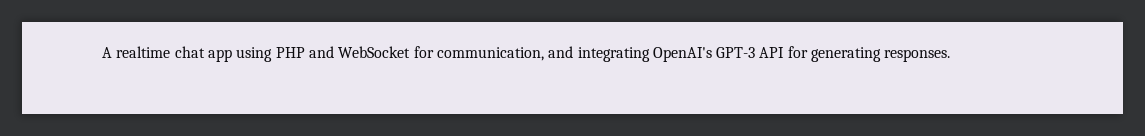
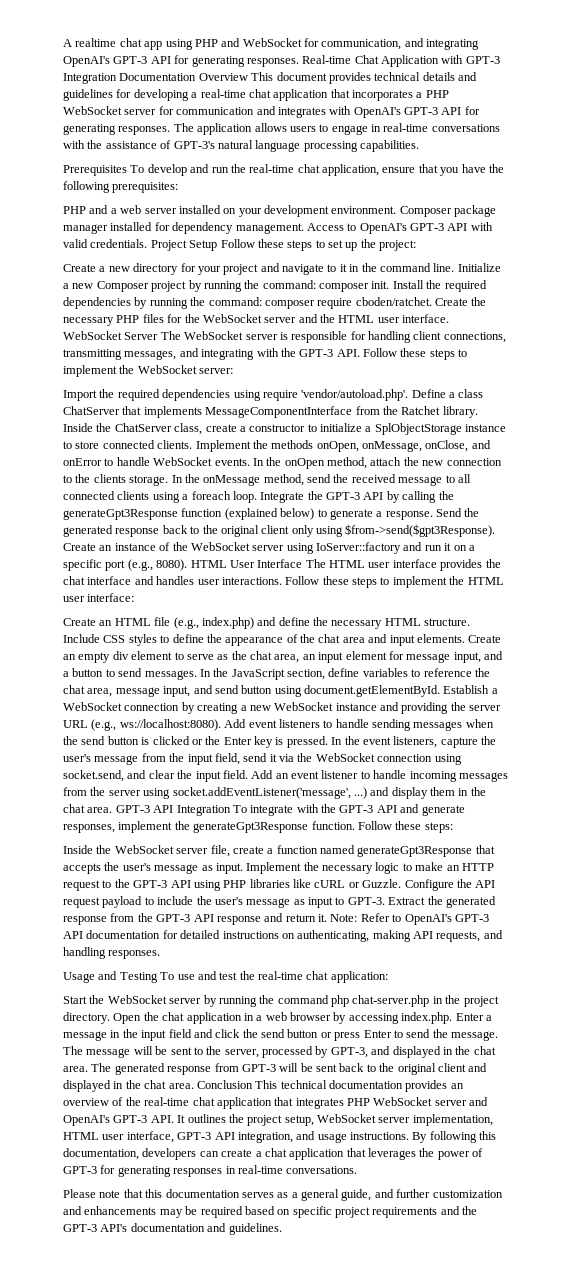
(951, 55) none -> [302,55,500,67] [63,72,477,84] [63,89,449,101] [63,106,480,118] [63,123,500,135] [63,140,419,152] [63,164,504,176] [63,181,179,193] [63,205,497,217] [63,222,493,234] [63,239,417,251] [63,263,501,275] [63,280,487,292] [63,297,487,309] [63,314,450,326] [63,331,506,343] [63,348,468,360] [63,365,234,377] [63,389,484,401] [63,406,478,418] [63,423,507,435] [63,440,491,452] [63,457,502,469] [63,474,471,486] [63,491,454,503] [63,508,480,520] [63,524,496,537] [63,542,475,554] [63,559,501,571] [63,576,504,588] [63,593,135,602] [63,617,471,629] [63,634,502,646] [63,651,503,663] [63,668,490,680] [63,685,498,697] [63,702,502,714] [63,719,494,731] [63,736,496,748] [63,753,462,765] [63,770,508,782] [63,787,486,799] [63,804,465,816] [63,821,453,833] [63,845,495,857] [63,862,494,874] [63,879,496,891] [63,896,496,908] [63,913,489,925] [63,930,503,942] [63,947,161,959] [63,971,388,983] [63,995,499,1007] [63,1012,492,1024] [63,1029,498,1041] [63,1046,496,1058] [63,1063,488,1075] [63,1080,464,1092] [63,1097,489,1109] [63,1114,493,1126] [63,1131,497,1143] [63,1148,484,1160] [63,1165,358,1177] [63,1189,503,1201] [63,1206,478,1218] [63,1223,282,1235] Real-time Chat Application with GPT-3 Integration Documentation Overview This document provides technical details and guidelines for developing a real-time chat application that incorporates a PHP WebSocket server for communication and integrates with OpenAI's GPT-3 API for generating responses. The application allows users to engage in real-time conversations with the assistance of GPT-3's natural language processing capabilities. // Prerequisites To develop and run the real-time chat application, ensure that you have the following prerequisites: // PHP and a web server installed on your development environment. Composer package manager installed for dependency management. Access to OpenAI's GPT-3 API with valid credentials. Project Setup Follow these steps to set up the project: // Create a new directory for your project and navigate to it in the command line. Initialize a new Composer project by running the command: composer init. Install the required dependencies by running the command: composer require cboden/ratchet. Create the necessary PHP files for the WebSocket server and the HTML user interface. WebSocket Server The WebSocket server is responsible for handling client connections, transmitting messages, and integrating with the GPT-3 API. Follow these steps to implement the WebSocket server: // Import the required dependencies using require 'vendor/autoload.php'. Define a class ChatServer that implements MessageComponentInterface from the Ratchet library. Inside the ChatServer class, create a constructor to initialize a SplObjectStorage instance to store connected clients. Implement the methods onOpen, onMessage, onClose, and onError to handle WebSocket events. In the onOpen method, attach the new connection to the clients storage. In the onMessage method, send the received message to all connected clients using a foreach loop. Integrate the GPT-3 API by calling the generateGpt3Response function (explained below) to generate a response. Send the generated response back to the original client only using $from->send($gpt3Response). Create an instance of the WebSocket server using IoServer::factory and run it on a specific port (e.g., 8080). HTML User Interface The HTML user interface provides the chat interface and handles user interactions. Follow these steps to implement the HTML user interface: // Create an HTML file (e.g., index.php) and define the necessary HTML structure. Include CSS styles to define the appearance of the chat area and input elements. Create an empty div element to serve as the chat area, an input element for message input, and a button to send messages. In the JavaScript section, define variables to reference the chat area, message input, and send button using document.getElementById. Establish a WebSocket connection by creating a new WebSocket instance and providing the server URL (e.g., ws://localhost:8080). Add event listeners to handle sending messages when the send button is clicked or the Enter key is pressed. In the event listeners, capture the user's message from the input field, send it via the WebSocket connection using socket.send, and clear the input field. Add an event listener to handle incoming messages from the server using socket.addEventListener('message', ...) and display them in the chat area. GPT-3 API Integration To integrate with the GPT-3 API and generate responses, implement the generateGpt3Response function. Follow these steps: // Inside the WebSocket server file, create a function named generateGpt3Response that accepts the user's message as input. Implement the necessary logic to make an HTTP request to the GPT-3 API using PHP libraries like cURL or Guzzle. Configure the API request payload to include the user's message as input to GPT-3. Extract the generated response from the GPT-3 API response and return it. Note: Refer to OpenAI's GPT-3 API documentation for detailed instructions on authenticating, making API requests, and handling responses. // Usage and Testing To use and test the real-time chat application: // Start the WebSocket server by running the command php chat-server.php in the project directory. Open the chat application in a web browser by accessing index.php. Enter a message in the input field and click the send button or press Enter to send the message. The message will be sent to the server, processed by GPT-3, and displayed in the chat area. The generated response from GPT-3 will be sent back to the original client and displayed in the chat area. Conclusion This technical documentation provides an overview of the real-time chat application that integrates PHP WebSocket server and OpenAI's GPT-3 API. It outlines the project setup, WebSocket server implementation, HTML user interface, GPT-3 API integration, and usage instructions. By following this documentation, developers can create a chat application that leverages the power of GPT-3 for generating responses in real-time conversations. // Please note that this documentation serves as a general guide, and further customization and enhancements may be required based on specific project requirements and the GPT-3 API's documentation and guidelines.

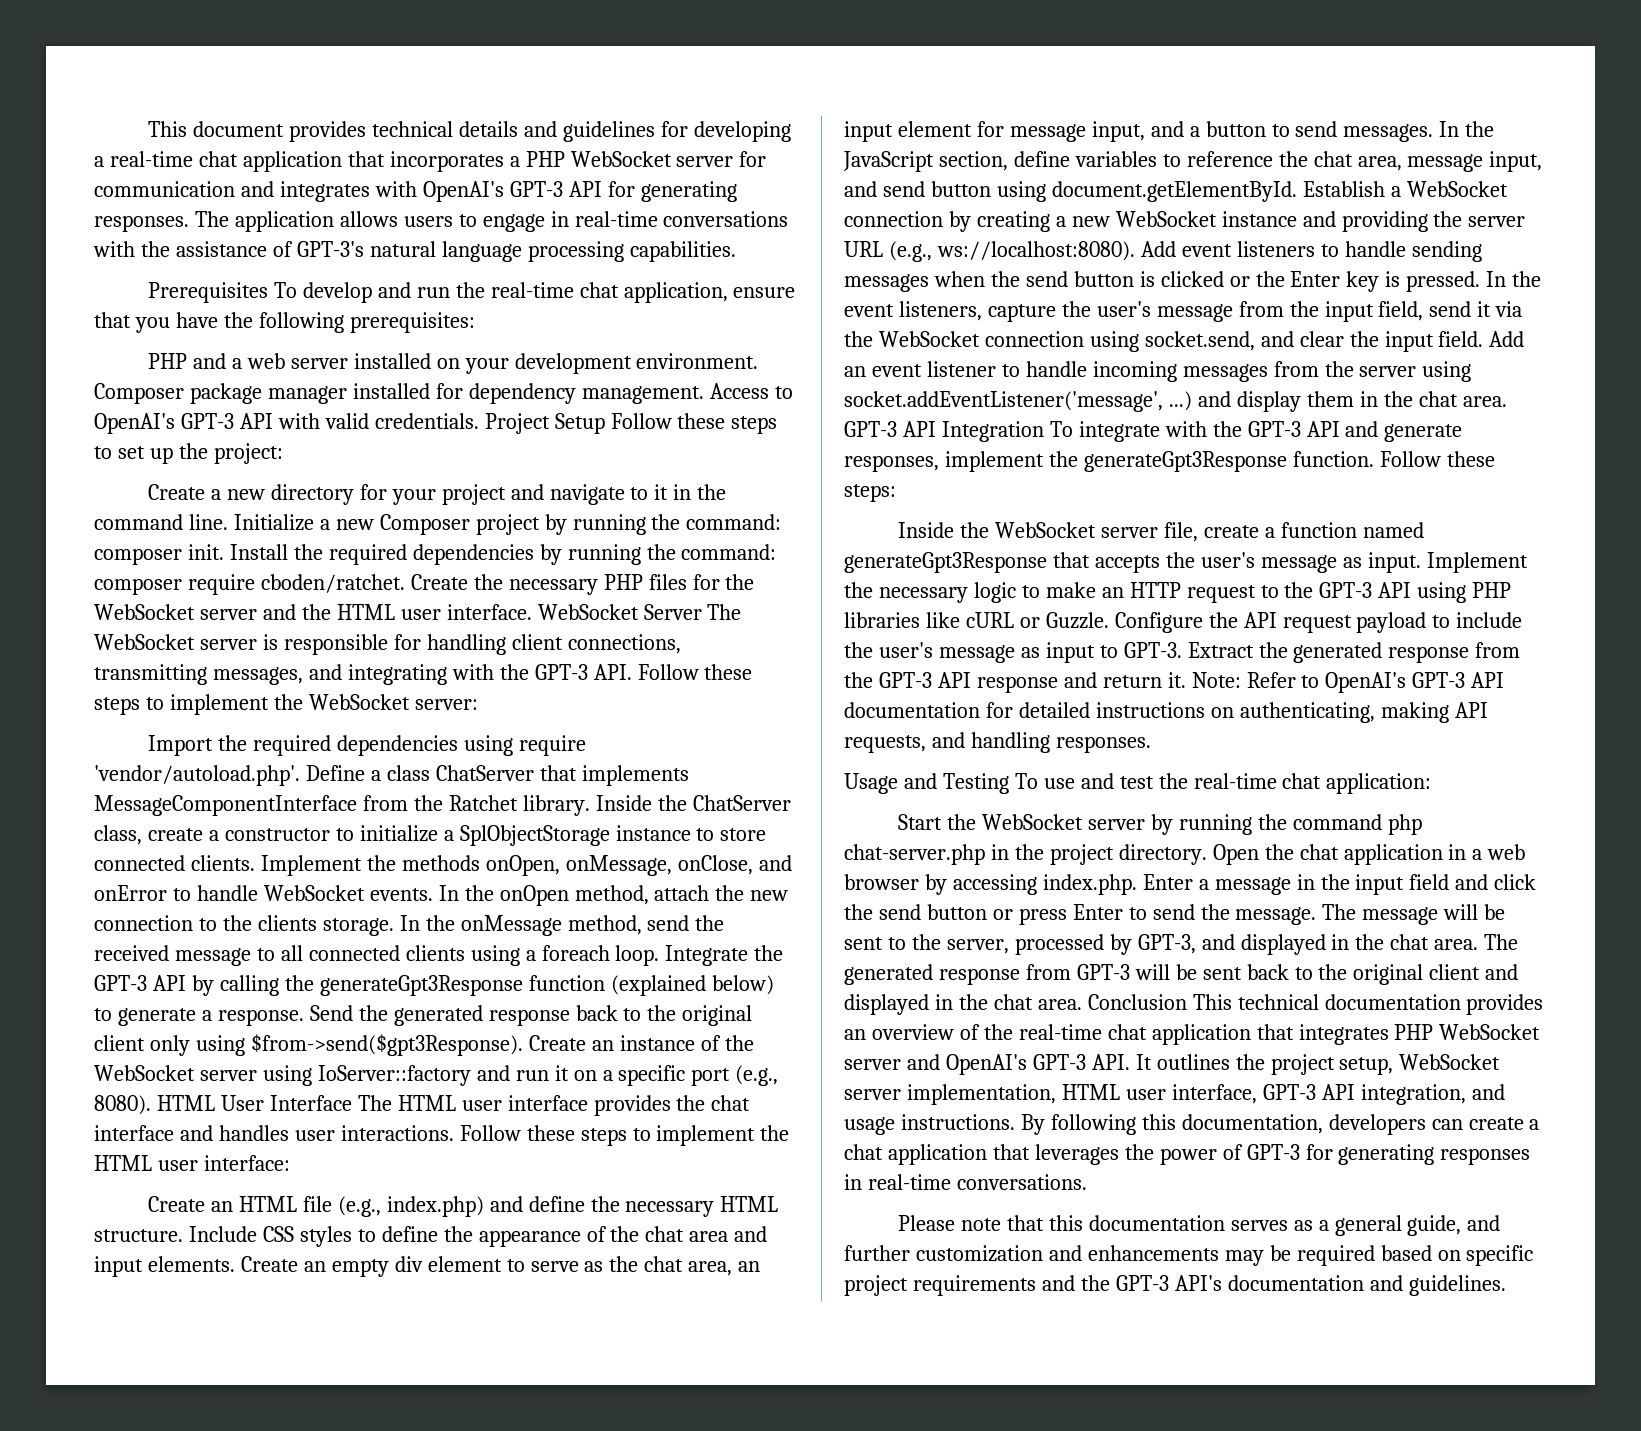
[63,38,480,50] [63,55,500,67] [63,73,248,84] A realtime chat app using PHP and WebSocket for communication, and integrating OpenAI's GPT-3 API for generating responses. Real-time Chat Application with GPT-3 Integration Documentation Overview -> (148, 129) none

